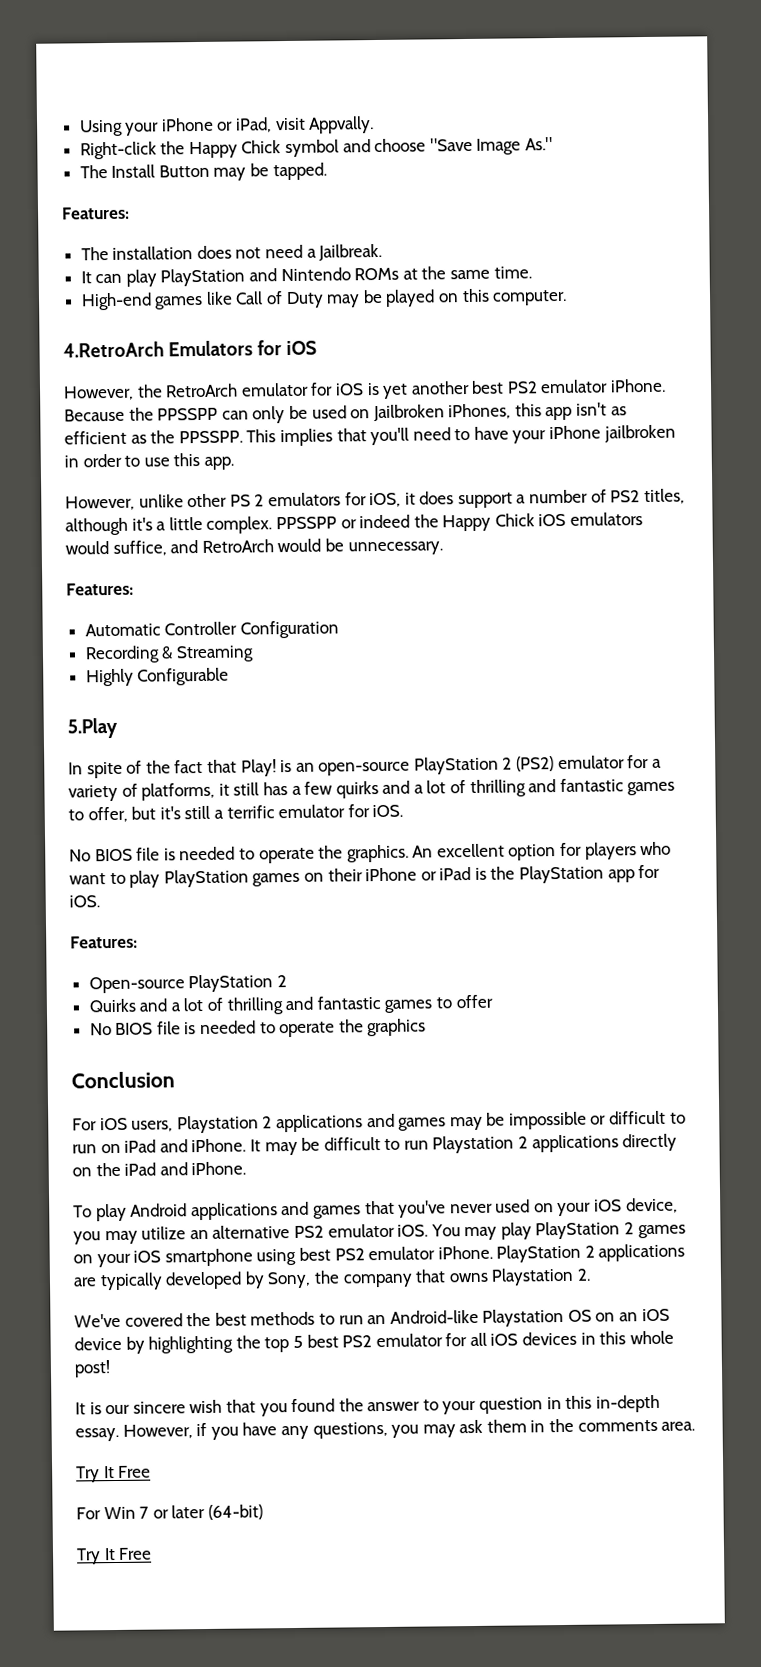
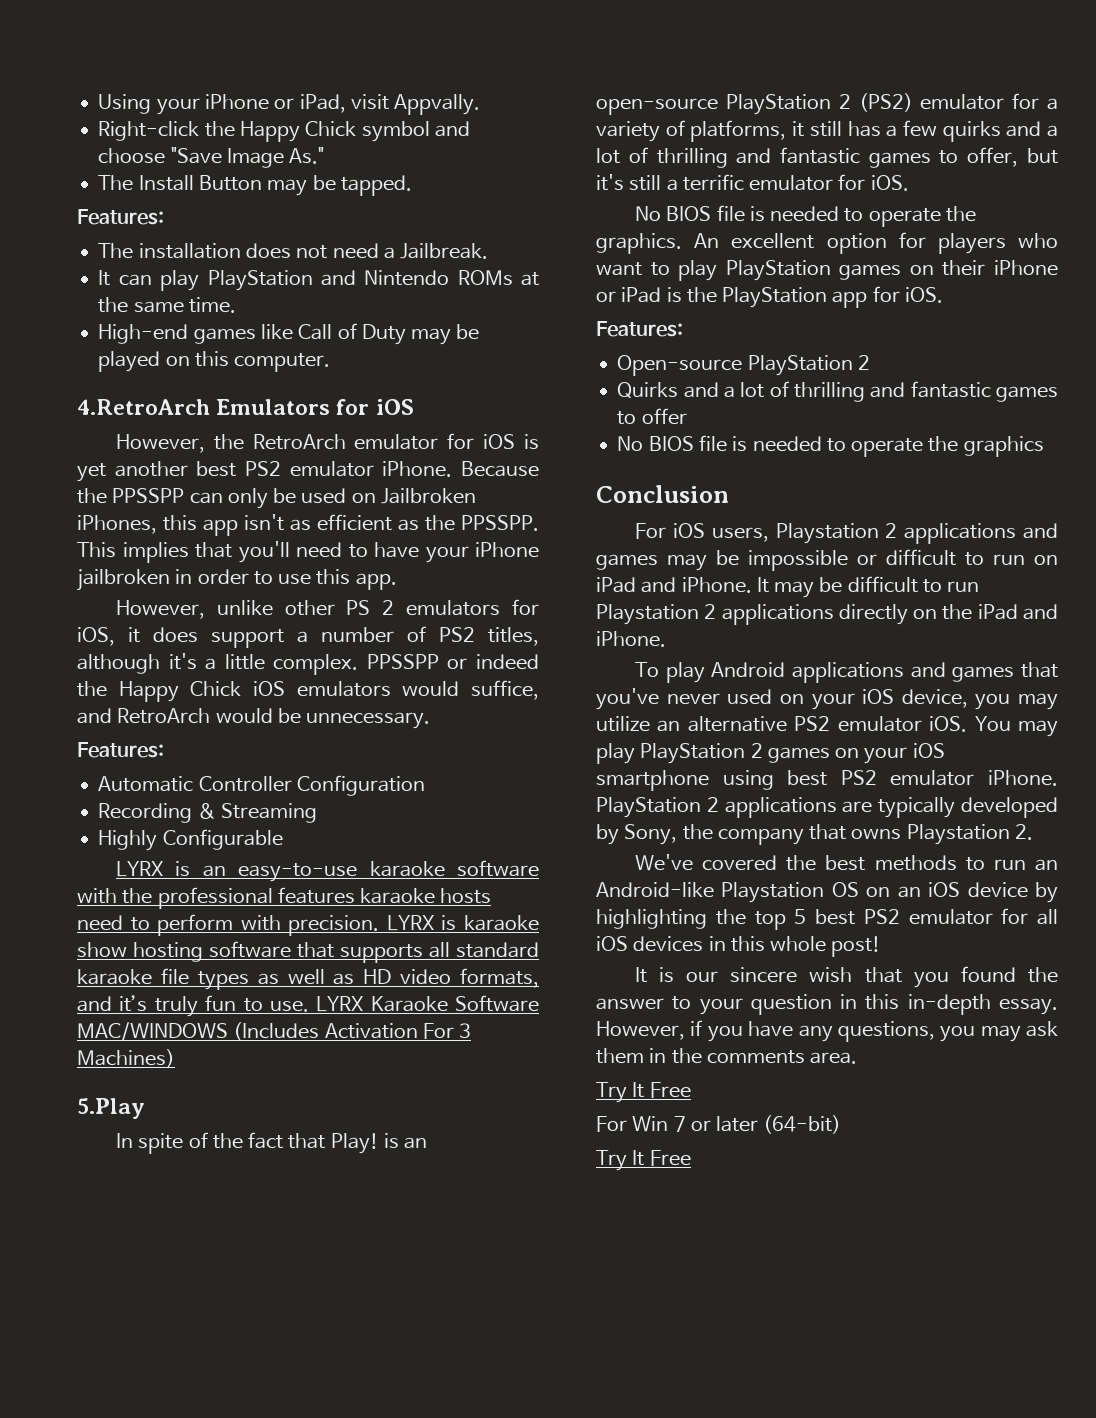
(230, 676) none -> [115,860,539,882] [77,887,492,909] [77,914,539,936] [77,941,540,963] [77,968,539,990] [77,995,539,1017] [77,1022,472,1041] [77,1049,175,1068] // LYRX is an easy-to-use karaoke software with the professional features karaoke hosts need to perform with precision. LYRX is karaoke show hosting software that supports all standard karaoke file types as well as HD video formats, and it’s truly fun to use. LYRX Karaoke Software MAC/WINDOWS (Includes Activation For 3 Machines)

